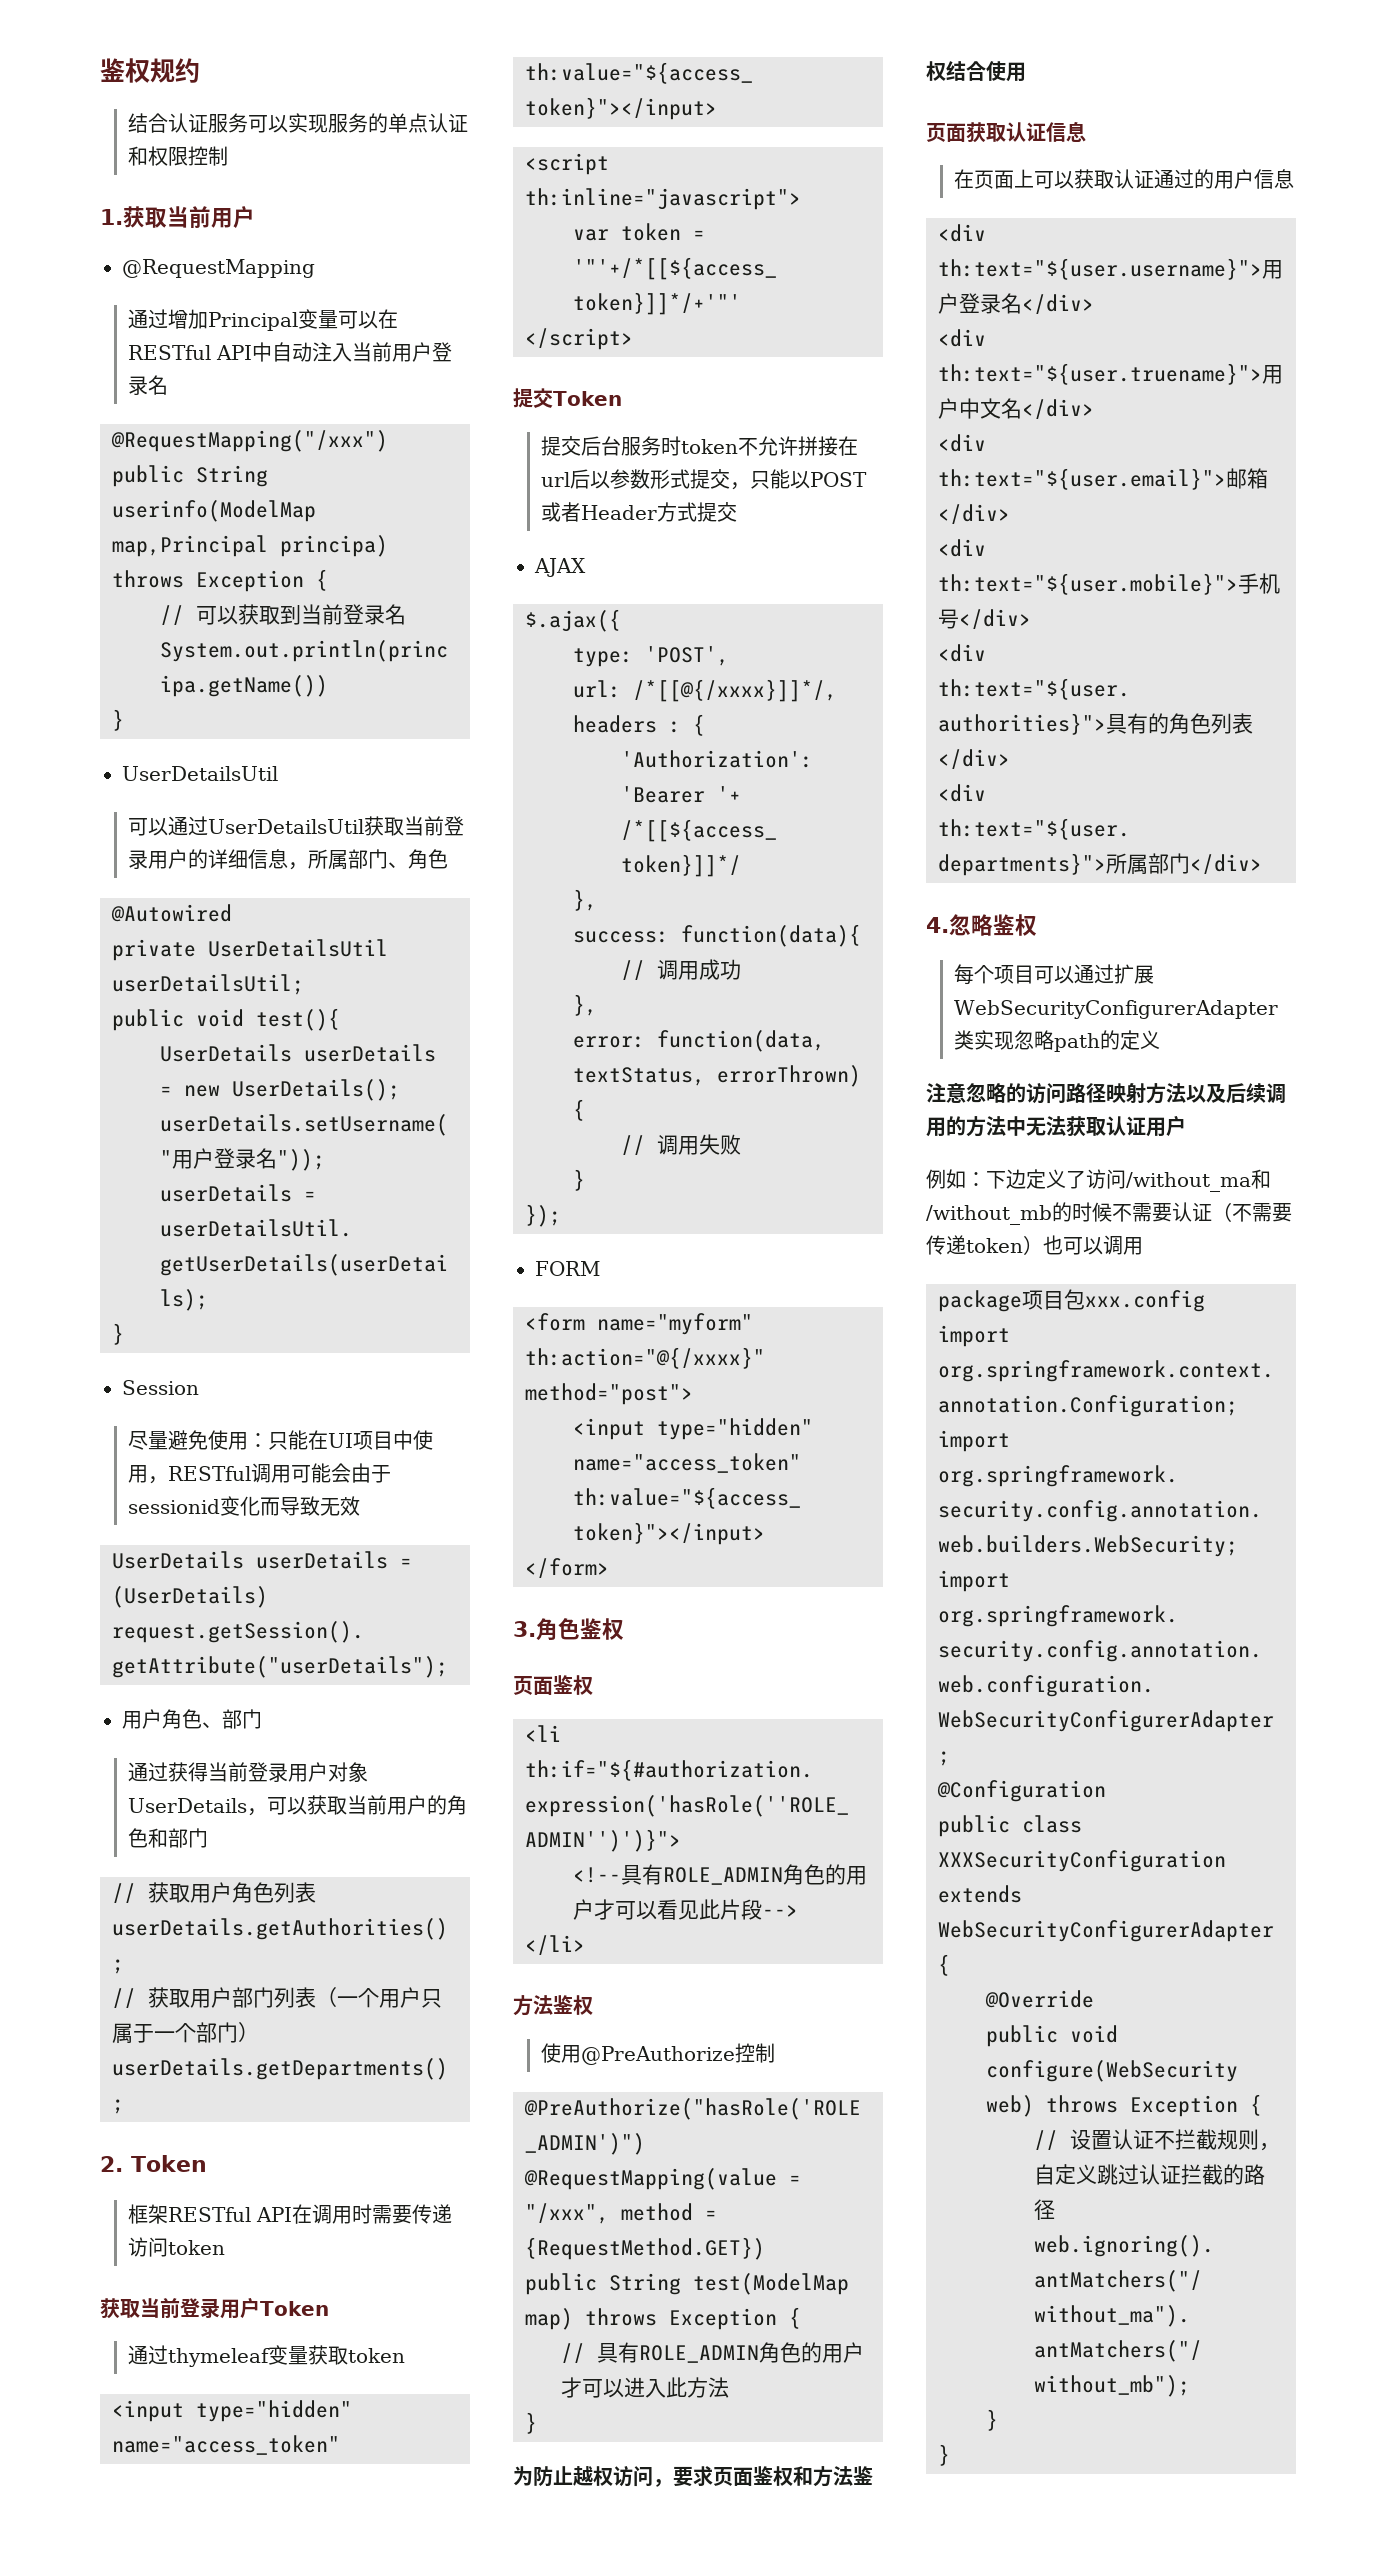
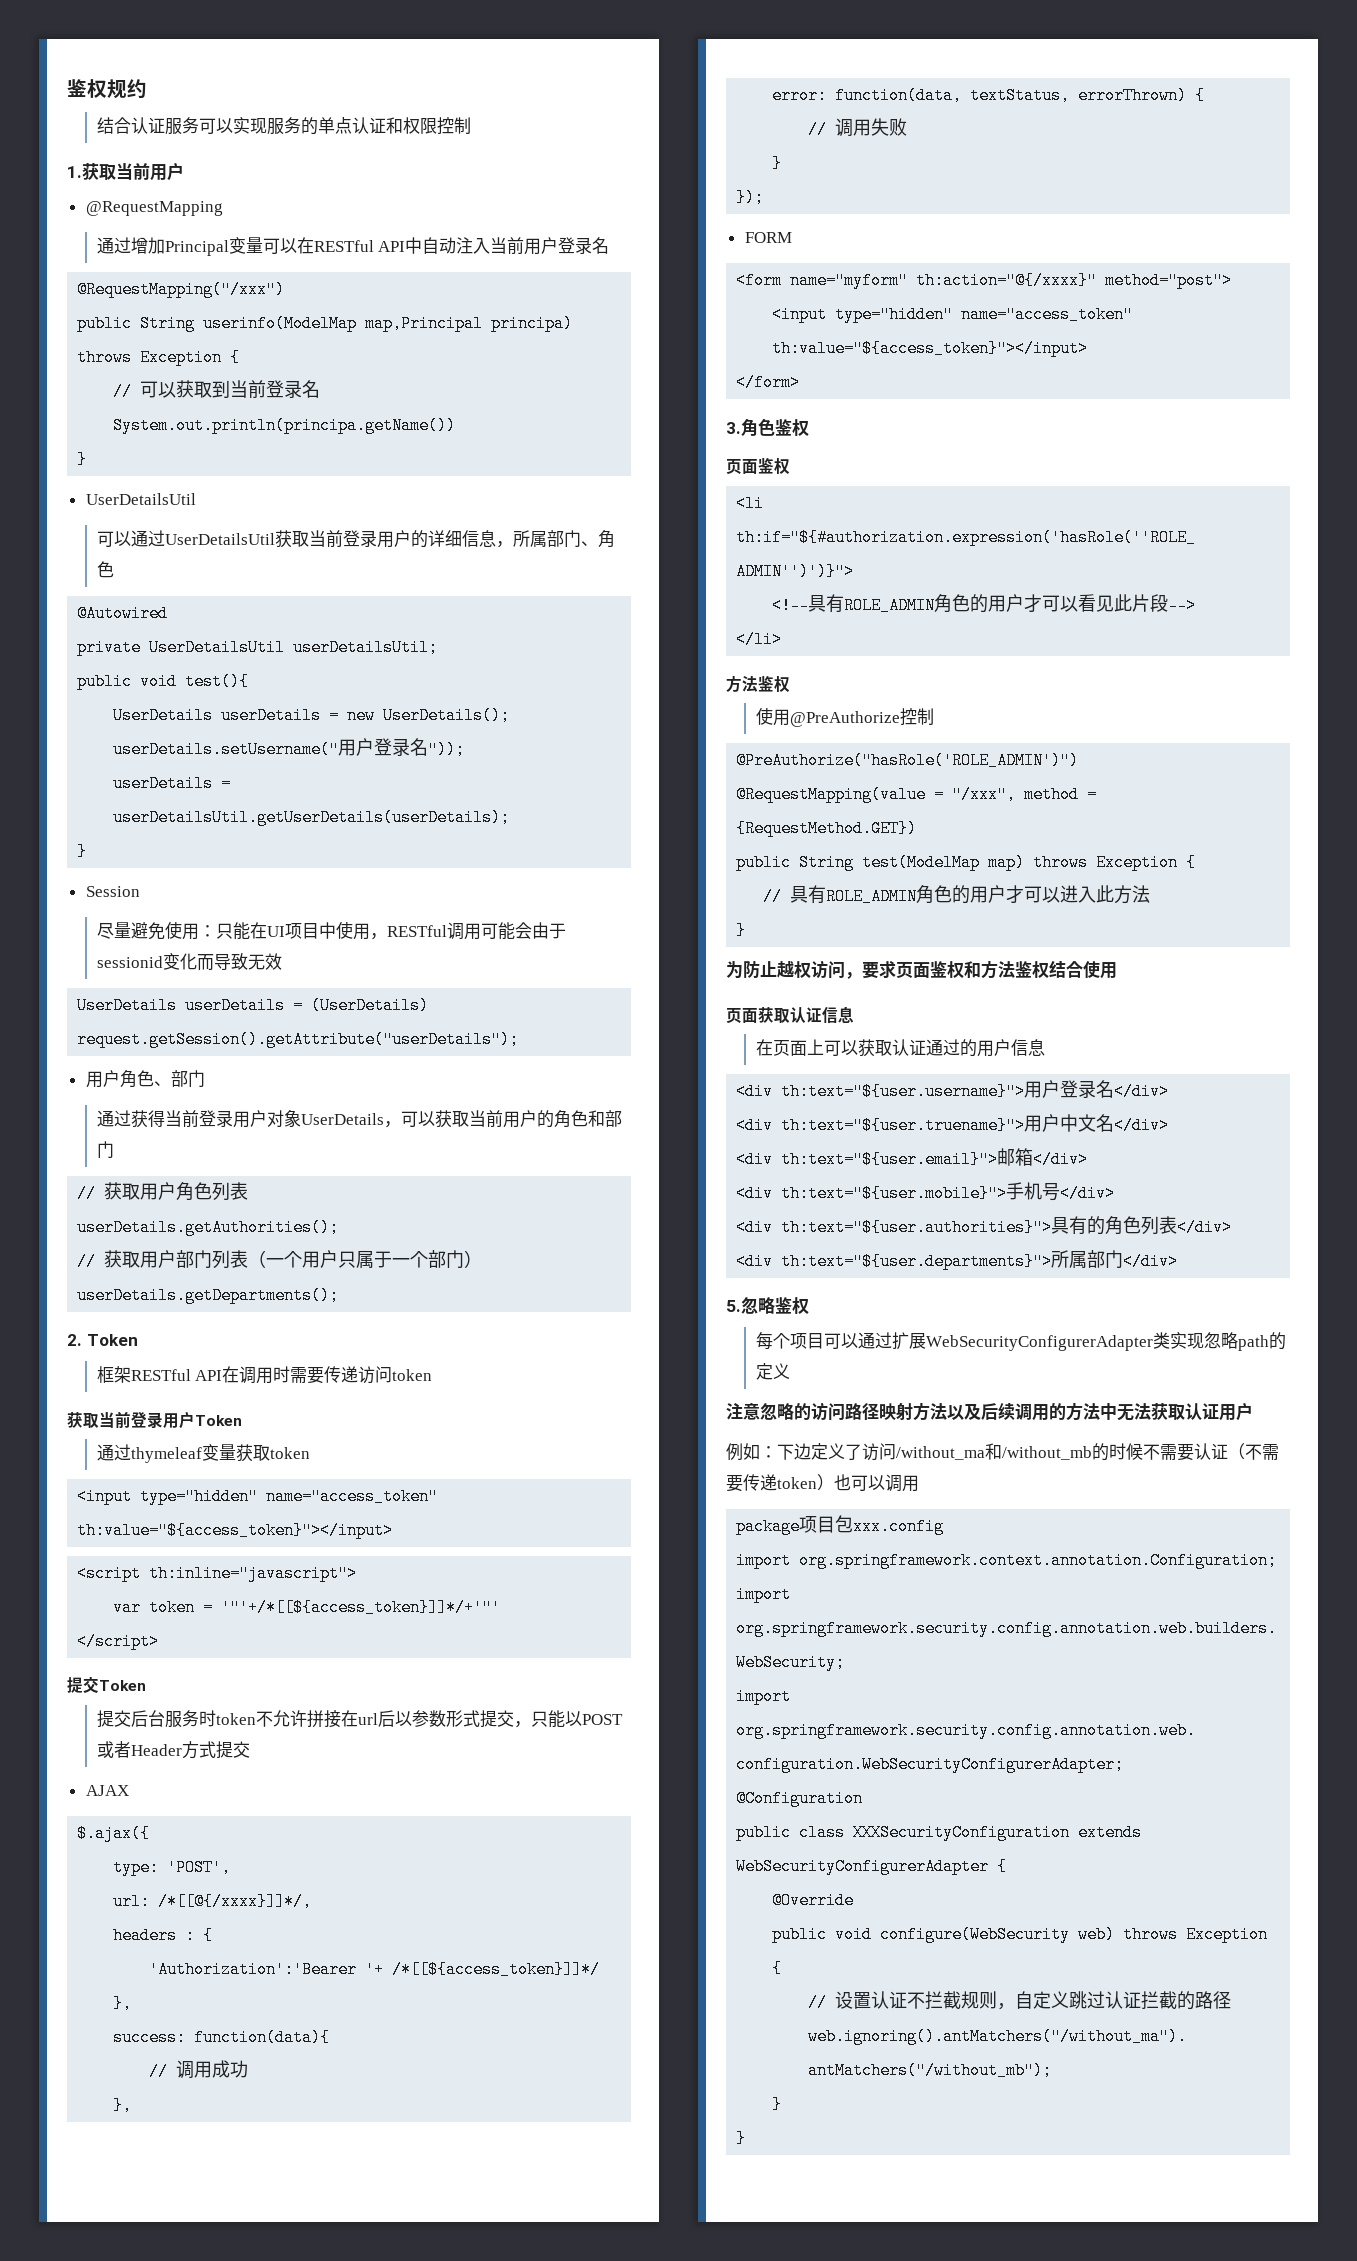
[926,917,949,933] 4. -> [726,1300,741,1312] 5.

